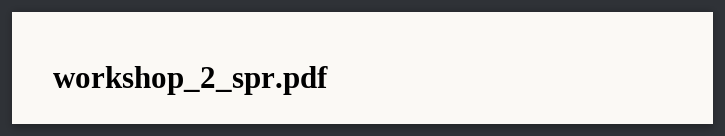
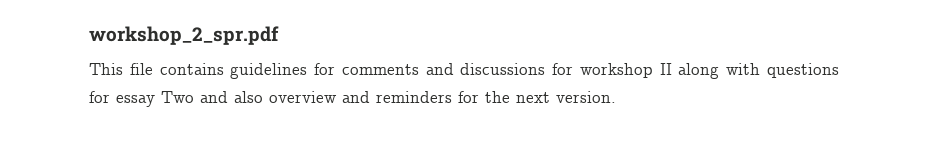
(328, 80) none -> [89,63,839,79] [89,91,616,107] // This file contains guidelines for comments and discussions for workshop II along with questions for essay Two and also overview and reminders for the next version.

